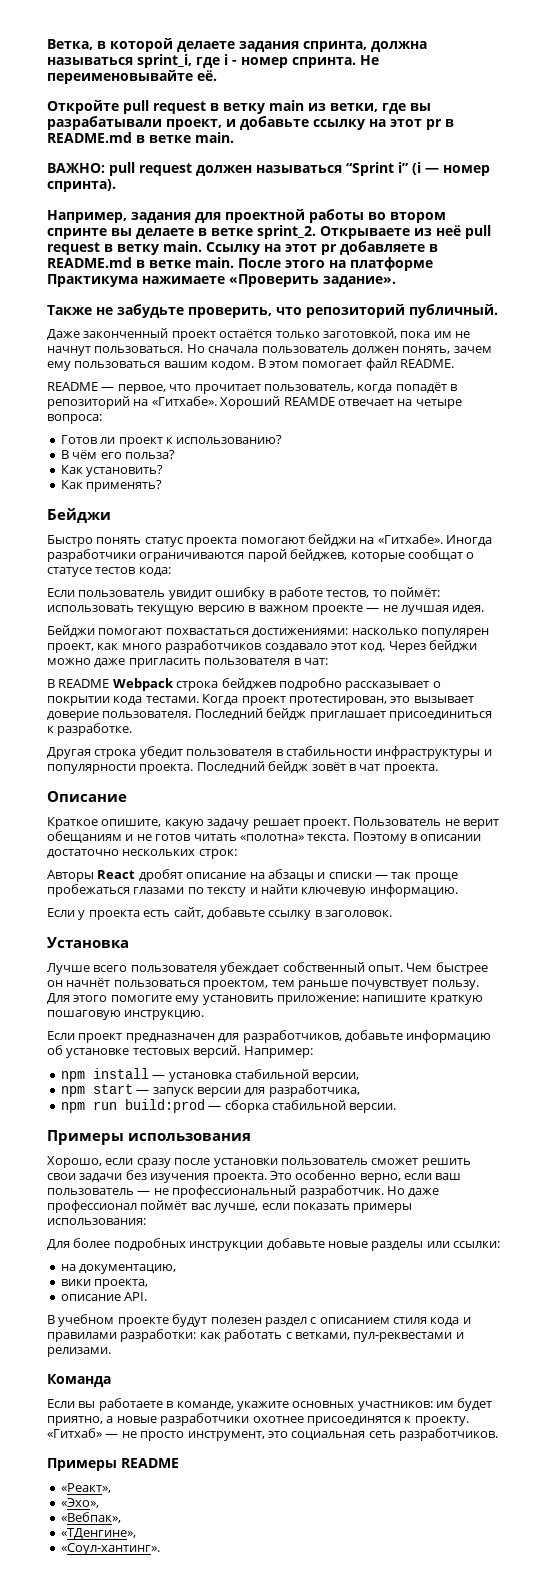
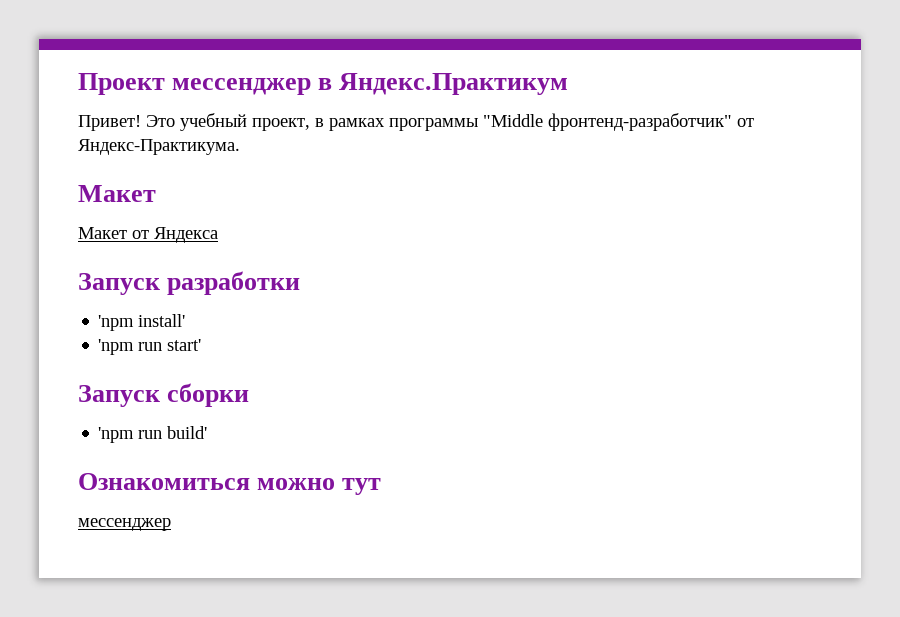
[47,38,427,52] [47,54,379,68] [47,70,217,84] [47,100,431,114] [47,116,454,130] [47,132,234,143] [47,162,490,176] [47,179,116,192] [47,209,446,223] [47,225,491,239] [47,241,438,255] [47,257,433,271] [47,274,396,287] [47,304,498,318] [47,328,470,341] [47,344,492,356] [47,358,454,371] [47,382,457,394] [47,396,462,409] [47,414,102,424] [60,435,283,447] [60,450,175,459] [60,465,164,477] [60,480,163,492] [47,508,111,523] [47,534,492,547] [47,549,475,562] [47,567,171,577] [47,587,440,600] [47,605,485,615] [47,625,489,638] [47,640,477,653] [47,658,328,668] [47,678,441,691] [47,694,474,706] [47,708,492,721] [47,723,133,736] [47,746,492,759] [47,761,438,774] [47,791,127,802] [47,817,499,829] [47,831,482,844] [47,849,237,859] [47,869,458,882] [47,884,458,897] [47,907,392,920] [47,937,129,948] [47,962,488,975] [47,978,479,990] [47,993,483,1005] [47,1010,205,1020] [47,1030,492,1043] [47,1045,313,1058] [60,1068,360,1082] [60,1084,360,1097] [60,1099,397,1113] [47,1130,251,1145] [47,1156,471,1168] [47,1170,462,1183] [47,1185,440,1198] [47,1200,413,1213] [47,1218,146,1225] [47,1238,500,1251] [60,1264,177,1274] [60,1279,149,1289] [60,1292,148,1301] [47,1314,471,1327] [47,1329,464,1342] [47,1347,111,1357] [47,1374,111,1387] [47,1398,493,1411] [47,1413,469,1426] [47,1428,498,1441] [47,1458,179,1471] [60,1483,111,1493] [60,1498,99,1508] [60,1512,121,1523] [60,1528,136,1539] [60,1543,160,1555] Ветка, в которой делаете задания спринта, должна называться sprint_i, где i - номер спринта. Не переименовывайте её. // Откройте pull request в ветку main из ветки, где вы разрабатывали проект, и добавьте ссылку на этот pr в README.md в ветке main. // ВАЖНО: pull request должен называться “Sprint i” (i — номер спринта). // Например, задания для проектной работы во втором спринте вы делаете в ветке sprint_2. Открываете из неё pull request в ветку main. Ссылку на этот pr добавляете в README.md в ветке main. После этого на платформе Практикума нажимаете «Проверить задание». // Также не забудьте проверить, что репозиторий публичный. // Даже законченный проект остаётся только заготовкой, пока им не начнут пользоваться. Но сначала пользователь должен понять, зачем ему пользоваться вашим кодом. В этом помогает файл README. // README — первое, что прочитает пользователь, когда попадёт в репозиторий на «Гитхабе». Хороший REAMDE отвечает на четыре вопроса: // Готов ли проект к использованию? // В чём его польза? // Как установить? // Как применять? // Бейджи // Быстро понять статус проекта помогают бейджи на «Гитхабе». Иногда разработчики ограничиваются парой бейджев, которые сообщат о статусе тестов кода: // Если пользователь увидит ошибку в работе тестов, то поймёт: использовать текущую версию в важном проекте — не лучшая идея. // Бейджи помогают похвастаться достижениями: насколько популярен проект, как много разработчиков создавало этот код. Через бейджи можно даже пригласить пользователя в чат: // В README Webpack строка бейджев подробно рассказывает о покрытии кода тестами. Когда проект протестирован, это вызывает доверие пользователя. Последний бейдж приглашает присоединиться к разработке. // Другая строка убедит пользователя в стабильности инфраструктуры и популярности проекта. Последний бейдж зовёт в чат проекта. // Описание // Краткое опишите, какую задачу решает проект. Пользователь не верит обещаниям и не готов читать «полотна» текста. Поэтому в описании достаточно нескольких строк: // Авторы React дробят описание на абзацы и списки — так проще пробежаться глазами по тексту и найти ключевую информацию. // Если у проекта есть сайт, добавьте ссылку в заголовок. // Установка // Лучше всего пользователя убеждает собственный опыт. Чем быстрее он начнёт пользоваться проектом, тем раньше почувствует пользу. Для этого помогите ему установить приложение: напишите краткую пошаговую инструкцию. // Если проект предназначен для разработчиков, добавьте информацию об установке тестовых версий. Например: // npm install — установка стабильной версии, // npm start — запуск версии для разработчика, // npm run build:prod — сборка стабильной версии. // Примеры использования // Хорошо, если сразу после установки пользователь сможет решить свои задачи без изучения проекта. Это особенно верно, если ваш пользователь — не профессиональный разработчик. Но даже профессионал поймёт вас лучше, если показать примеры использования: // Для более подробных инструкции добавьте новые разделы или ссылки: // на документацию, // вики проекта, // описание API. // В учебном проекте будут полезен раздел с описанием стиля кода и правилами разработки: как работать с ветками, пул-реквестами и релизами. // Команда // Если вы работаете в команде, укажите основных участников: им будет приятно, а новые разработчики охотнее присоединятся к проекту. «Гитхаб» — не просто инструмент, это социальная сеть разработчиков. // Примеры README // «Реакт», // «Эхо», // «Вебпак», // «ТДенгине», // «Соул-хантинг». -> [78,73,569,95] [78,113,754,131] [78,139,240,155] [78,185,156,202] [78,227,218,243] [78,271,301,295] [98,314,186,331] [98,339,202,355] [78,383,250,407] [98,426,208,443] [78,473,382,495] [78,518,171,531] Проект мессенджер в Яндекс.Практикум // Привет! Это учебный проект, в рамках программы "Middle фронтенд-разработчик" от Яндекс-Практикума. // Макет // Макет от Яндекса // Запуск разработки // 'npm install' // 'npm run start' // Запуск сборки // 'npm run build' // Ознакомиться можно тут // мессенджер

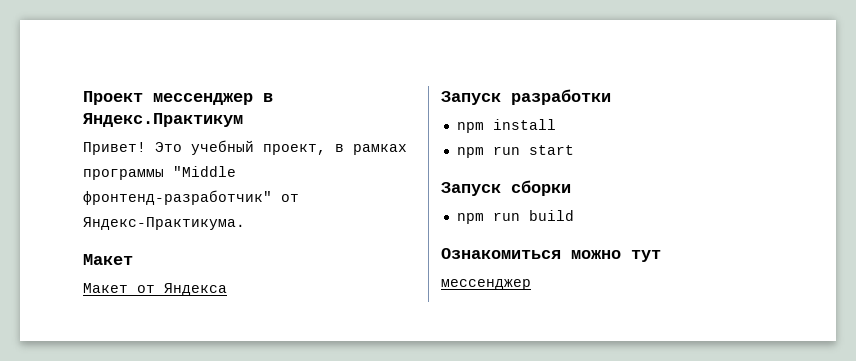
[98,314,186,331] [98,339,202,355] 'npm install' // 'npm run start' -> [456,119,556,133] [456,145,574,158] npm install // npm run start
[98,426,208,443] 'npm run build' -> [456,210,574,224] npm run build

